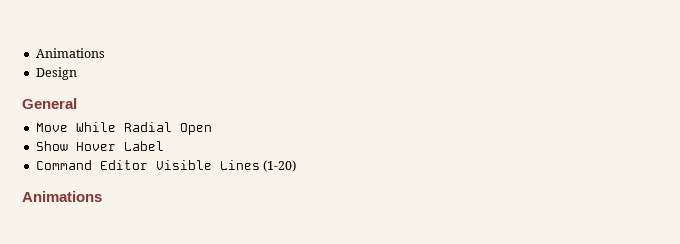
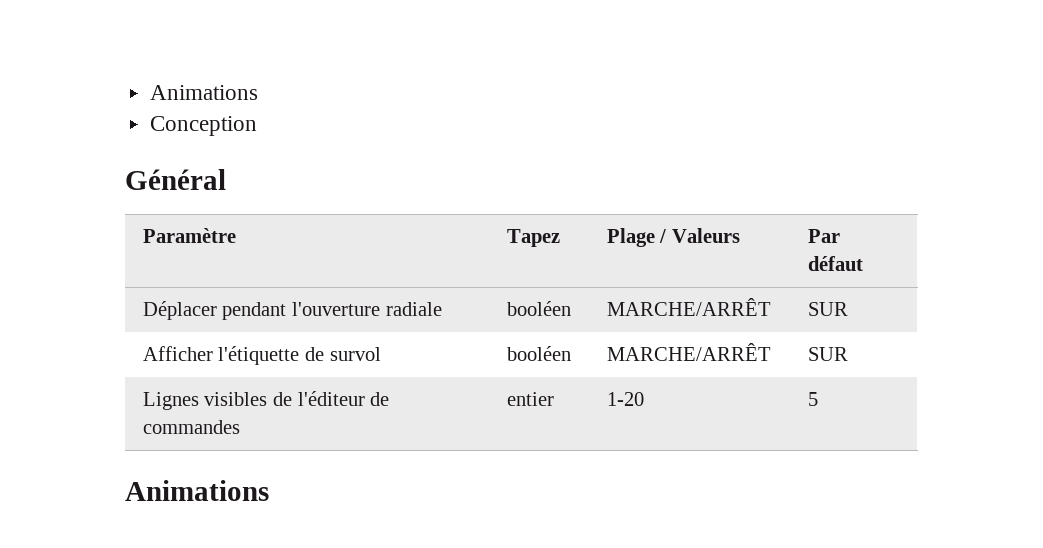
[35,67,77,80] [22,98,77,109] [35,122,212,135] [35,141,164,151] [35,160,297,172] Design // General // Move While Radial Open // Show Hover Label // Command Editor Visible Lines (1-20) -> [150,116,258,136] [125,169,226,190] [142,228,236,243] [506,229,560,247] [606,228,740,247] [807,229,840,243] [807,256,863,271] [142,301,442,320] [506,301,571,316] [606,298,771,316] [807,302,848,316] [142,346,381,365] [506,346,571,361] [606,343,771,361] [807,347,848,361] [142,391,390,410] [142,420,240,434] [506,392,554,406] [606,392,644,406] [807,392,818,406] Conception // Général // Paramètre | Tapez | Plage / Valeurs | Par défaut // Déplacer pendant l'ouverture radiale | booléen | MARCHE/ARRÊT | SUR // Afficher l'étiquette de survol | booléen | MARCHE/ARRÊT | SUR // Lignes visibles de l'éditeur de commandes | entier | 1-20 | 5

